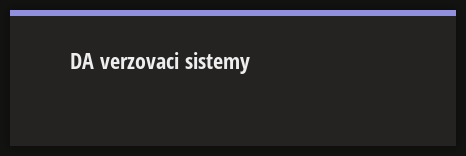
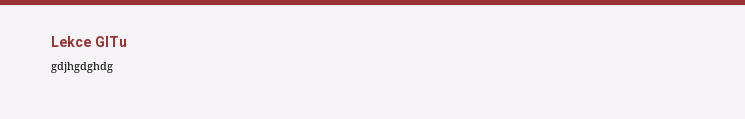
[70,52,250,74] DA verzovaci sistemy -> [51,36,127,47] [51,62,113,73] Lekce GITu // gdjhgdghdg

